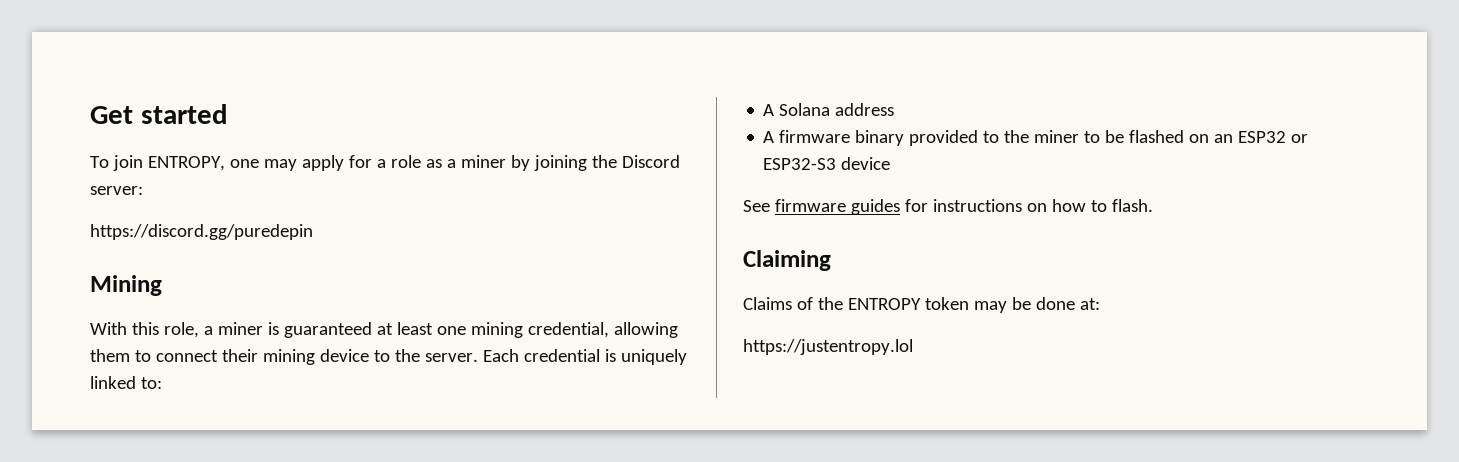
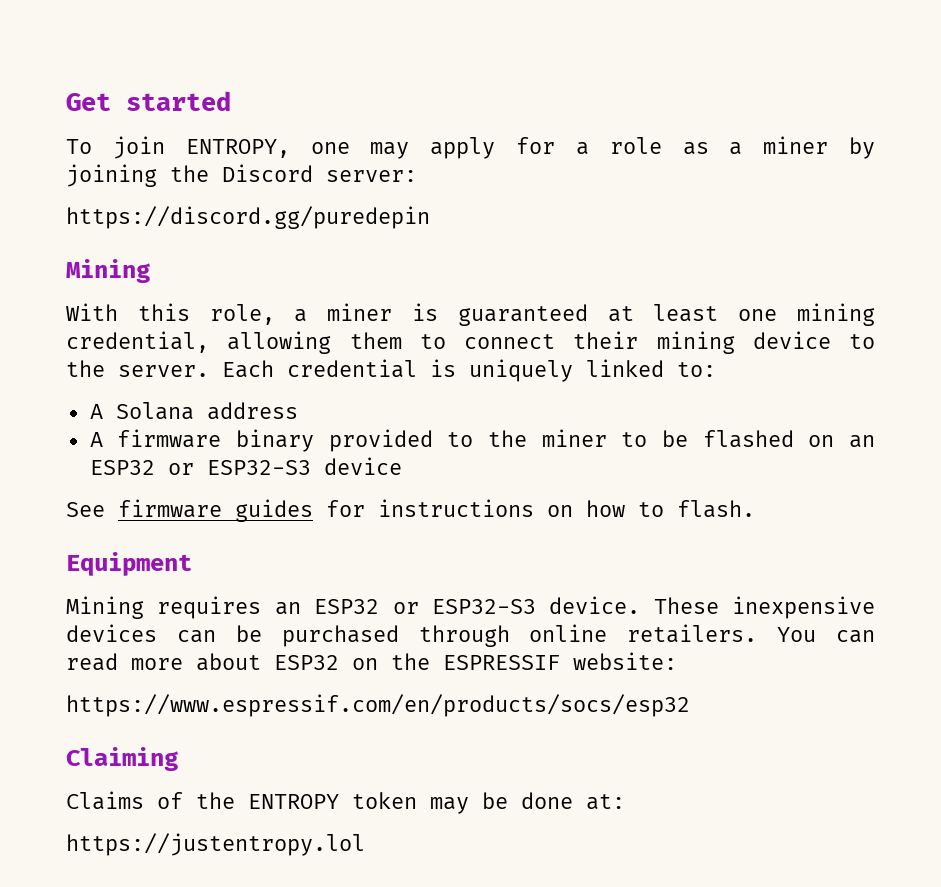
(1153, 205) none -> [66,552,192,576] [66,596,875,619] [66,624,875,647] [66,652,677,671] [66,694,690,717] // Equipment // Mining requires an ESP32 or ESP32-S3 device. These inexpensive devices can be purchased through online retailers. You can read more about ESP32 on the ESPRESSIF website: // https://www.espressif.com/en/products/socs/esp32

